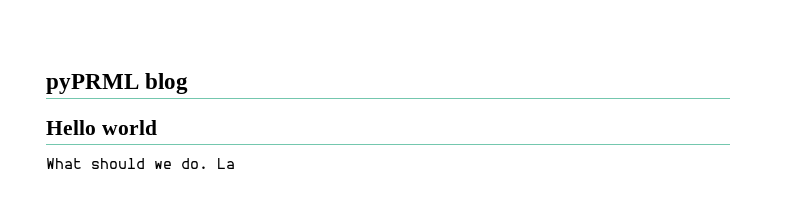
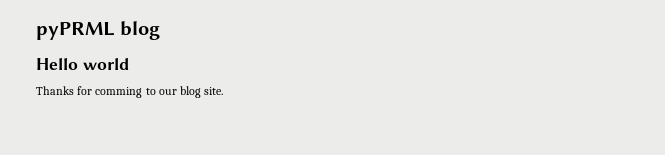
[46,158,235,169] What should we do. La -> [36,86,224,98] Thanks for comming to our blog site.

